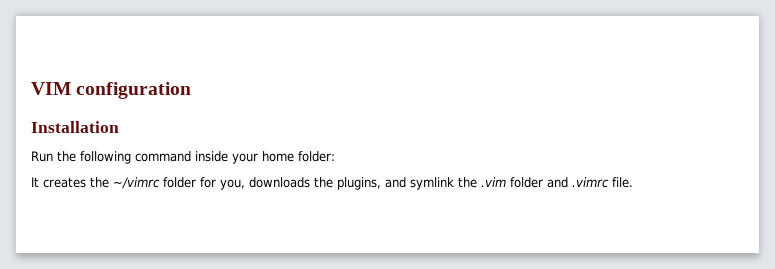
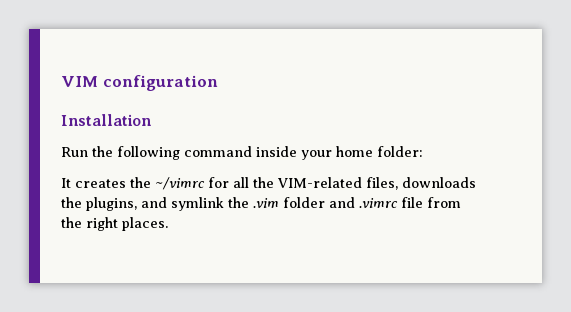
[163,177,245,190] folder for you, -> [208,177,398,190] for all the VIM-related files,
[612,177,633,188] file. -> [401,197,461,208] [61,217,168,231] file from the right places.

